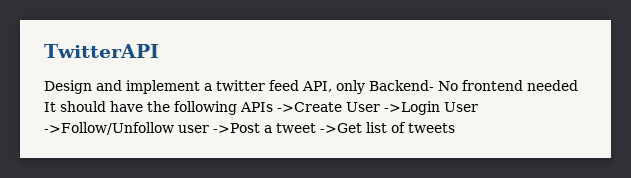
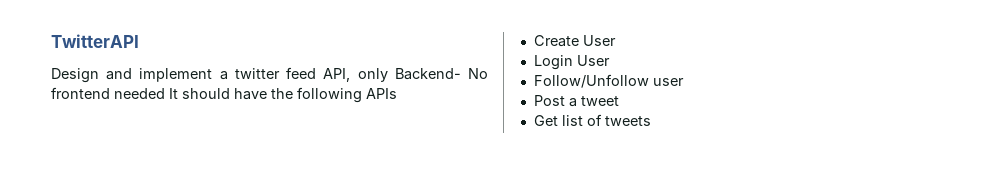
[277,101,478,115] [44,122,174,135] ->Create User ->Login User ->Follow/Unfollow -> [533,35,616,47] [533,55,610,70] [533,74,649,88] // Create User // Login User // Follow/Unfollow
[213,123,260,133] ->Post -> [533,95,565,106] // Post
[320,123,362,133] ->Get -> [533,115,558,126] // Get

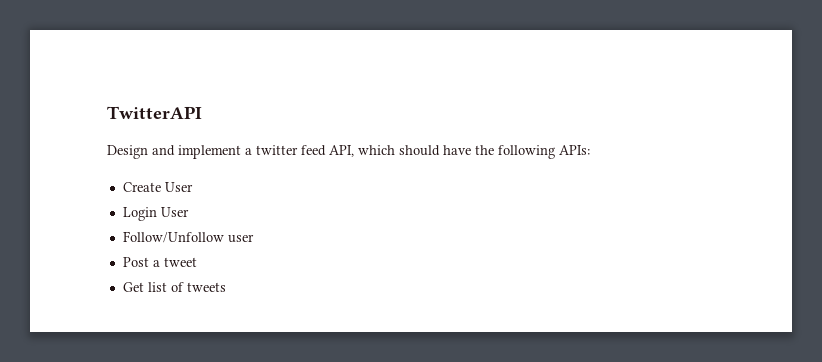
[357,68,489,82] [51,87,178,99] only Backend- No frontend needed It -> [358,145,395,155] which
[366,88,397,99] APIs -> [559,145,590,155] APIs:

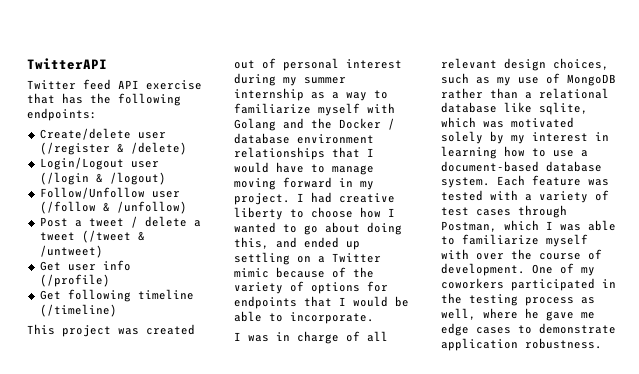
[107,145,590,159] [122,182,193,192] [122,207,189,221] Design and implement a twitter feed API, which should have the following APIs: // Create User // Login User -> [27,79,202,90] [27,93,181,106] [27,108,97,121] [39,128,166,140] [39,142,187,155] [39,157,159,170] [39,172,166,185] Twitter feed API exercise that has the following endpoints: // Create/delete user (/register & /delete) // Login/Logout user (/login & /logout)
(254, 238) none -> [39,201,187,214] (/follow & /unfollow)
[122,282,226,292] // Get list of tweets -> [130,216,201,228] [39,230,145,243] [39,245,103,258] [39,260,131,271] [39,274,110,287] [39,289,194,302] [39,304,117,317] [27,324,195,337] [234,58,402,71] [234,73,346,86] [234,88,388,101] [234,103,395,116] [234,118,395,131] [234,133,374,144] [234,147,374,160] [234,162,374,175] [234,177,374,190] [234,192,395,205] [234,207,395,220] [234,222,402,235] [234,237,360,250] [234,252,381,265] [234,267,374,278] [234,281,388,294] [234,296,409,309] [234,311,374,324] [234,331,388,344] [441,58,609,71] [441,73,616,86] [441,88,609,99] [441,102,588,115] [441,117,574,128] [441,131,609,144] [441,146,588,159] [441,161,602,172] [441,175,609,188] [441,190,609,203] [441,205,567,218] [441,220,616,232] [441,234,588,247] [441,249,602,260] [441,263,595,276] [441,278,616,291] [441,293,595,306] [441,308,595,321] [441,323,616,336] [441,338,602,351] / delete a tweet (/tweet & /untweet) // Get user info (/profile) // Get following timeline (/timeline) // This project was created out of personal interest during my summer internship as a way to familiarize myself with Golang and the Docker / database environment relationships that I would have to manage moving forward in my project. I had creative liberty to choose how I wanted to go about doing this, and ended up settling on a Twitter mimic because of the variety of options for endpoints that I would be able to incorporate. // I was in charge of all relevant design choices, such as my use of MongoDB rather than a relational database like sqlite, which was motivated solely by my interest in learning how to use a document-based database system. Each feature was tested with a variety of test cases through Postman, which I was able to familiarize myself with over the course of development. One of my coworkers participated in the testing process as well, where he gave me edge cases to demonstrate application robustness.

